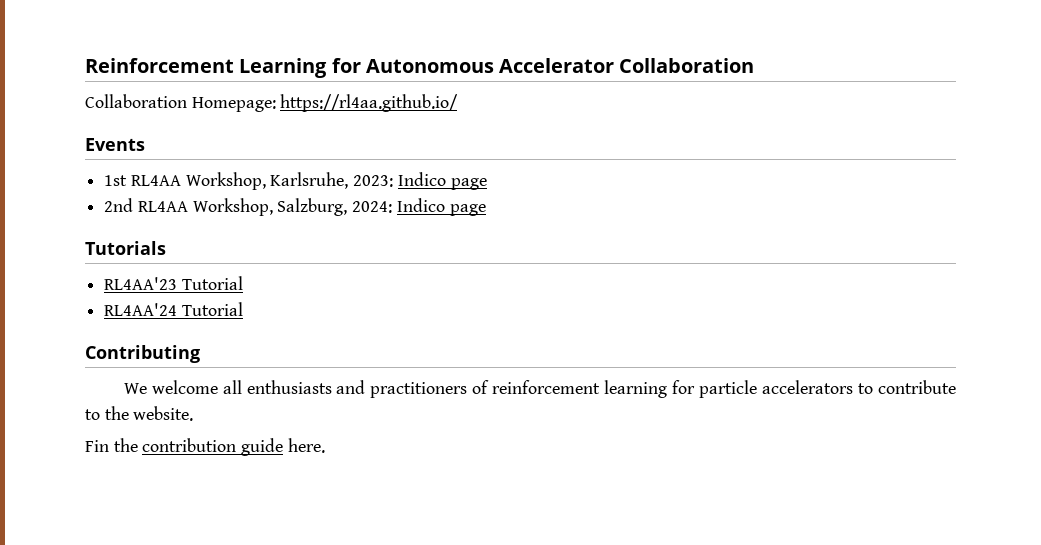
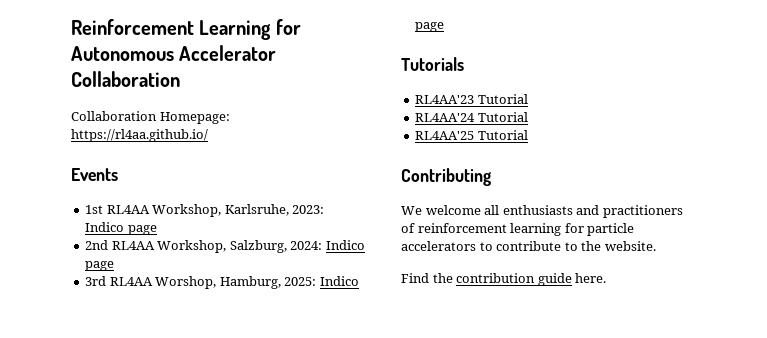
(486, 210) none -> [85,276,359,289] [415,22,445,32] // 3rd RL4AA Worshop, Hamburg, 2025: Indico page
(243, 309) none -> [415,130,528,140] // RL4AA'25 Tutorial
[85,440,109,452] Fin -> [401,273,429,283] Find

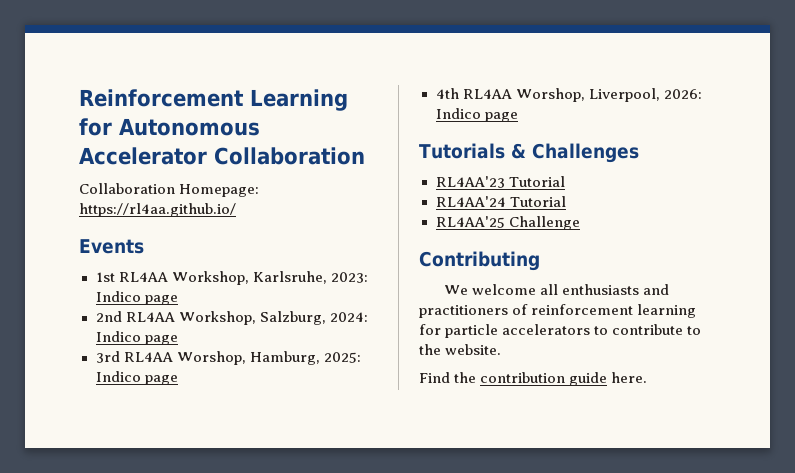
(445, 27) none -> [435,88,702,102] [435,108,518,122] // 4th RL4AA Worshop, Liverpool, 2026: Indico page
(464, 64) none -> [510,143,639,163] & Challenges
[477,130,528,140] Tutorial -> [508,216,580,230] Challenge

